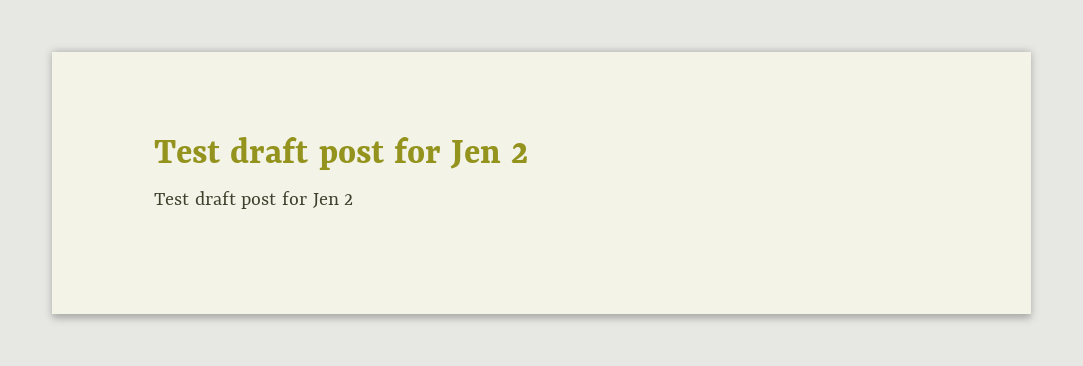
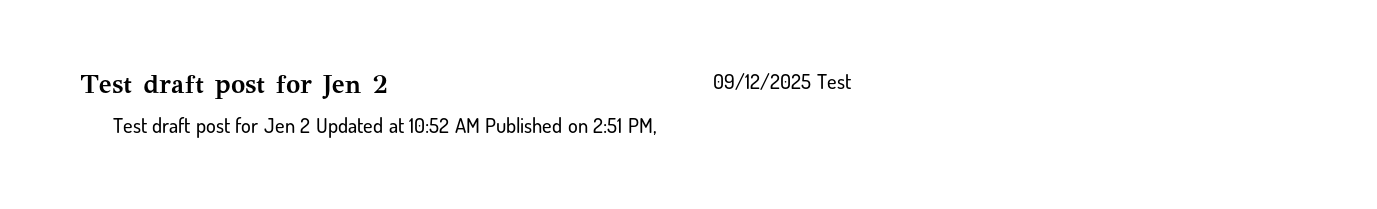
(354, 199) none -> [316,117,657,138] [713,73,851,90] Updated at 10:52 AM Published on 2:51 PM, 09/12/2025 Test

